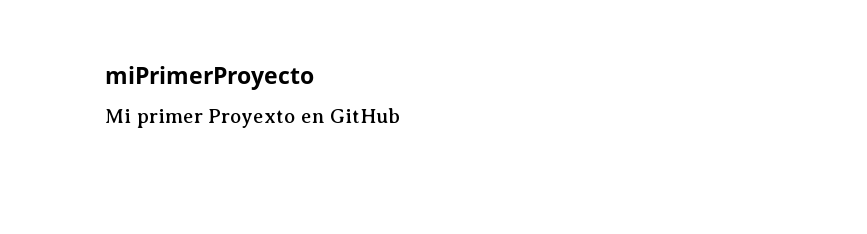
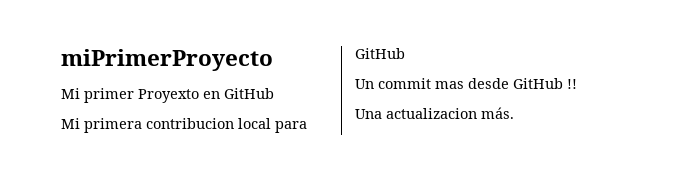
(401, 115) none -> [61,118,307,133] [355,48,405,59] [355,78,577,89] [355,107,514,119] // Mi primera contribucion local para GitHub // Un commit mas desde GitHub !! // Una actualizacion más.

